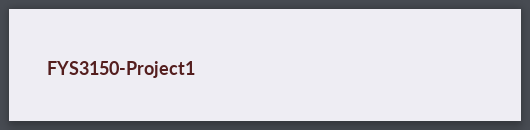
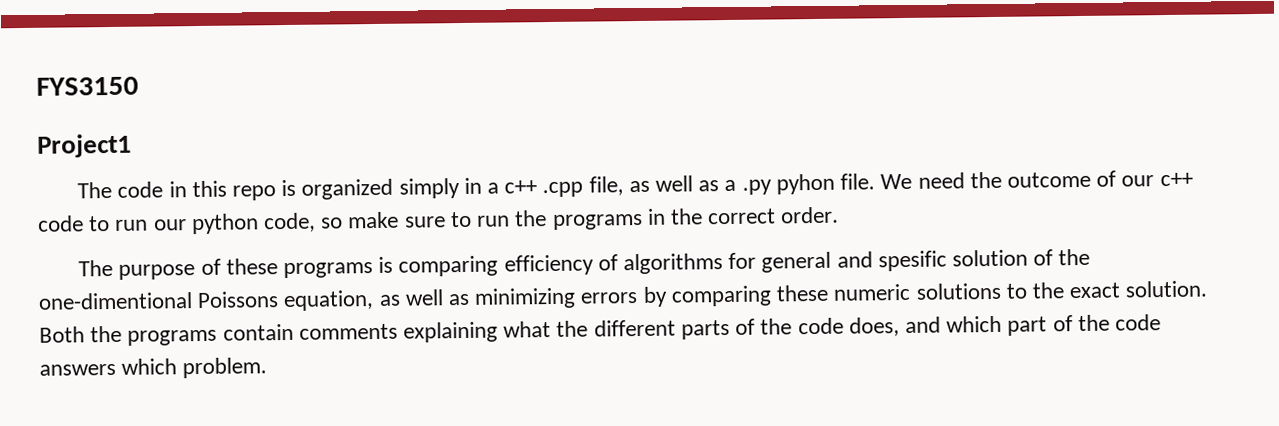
[47,61,195,78] FYS3150-Project1 -> [36,76,139,96] [37,133,132,158] [77,170,1193,201] [37,206,840,235] [78,248,1091,280] [38,280,1208,312] [39,314,1161,346] [39,357,268,379] FYS3150 // Project1 // The code in this repo is organized simply in a c++ .cpp file, as well as a .py pyhon file. We need the outcome of our c++ code to run our python code, so make sure to run the programs in the correct order. // The purpose of these programs is comparing efficiency of algorithms for general and spesific solution of the one-dimentional Poissons equation, as well as minimizing errors by comparing these numeric solutions to the exact solution. Both the programs contain comments explaining what the different parts of the code does, and which part of the code answers which problem.

